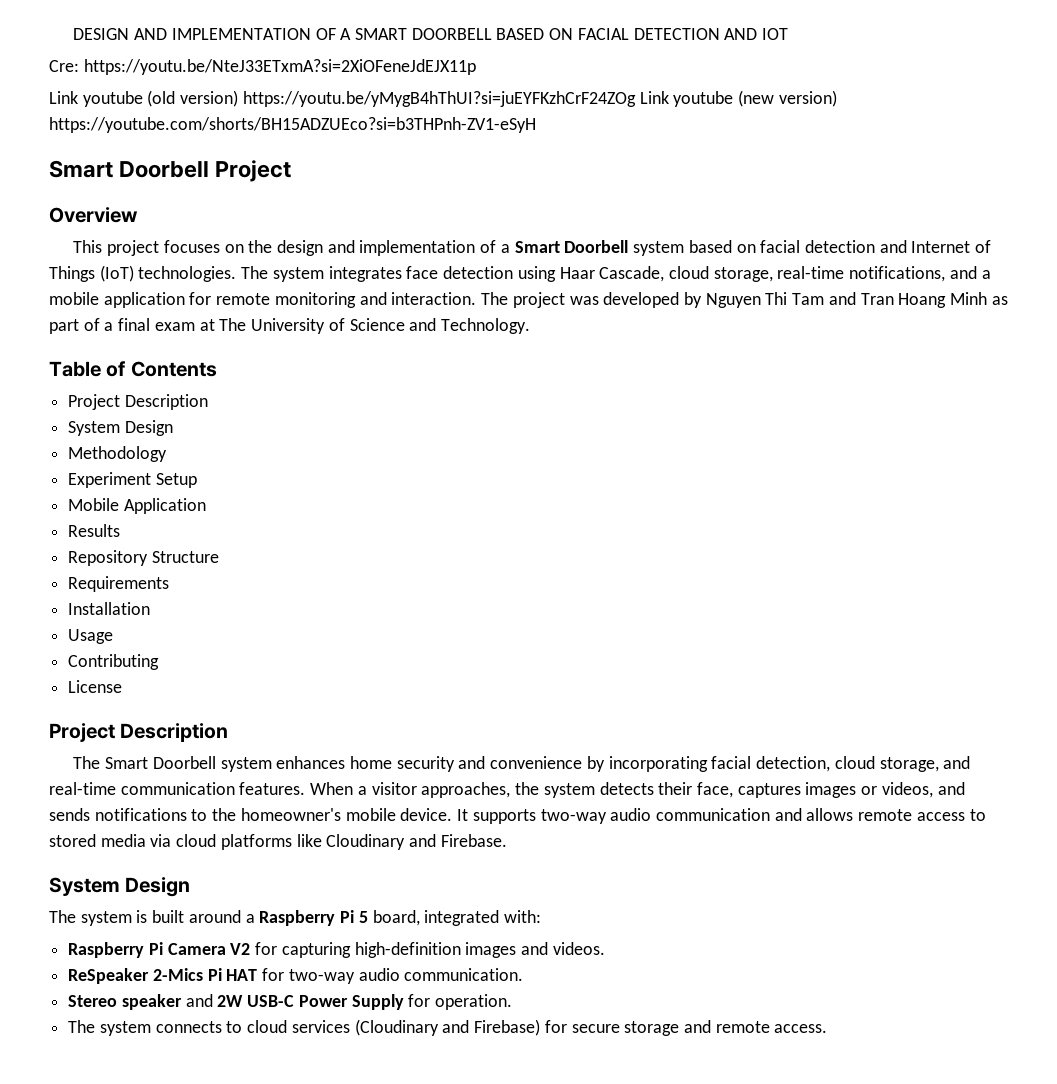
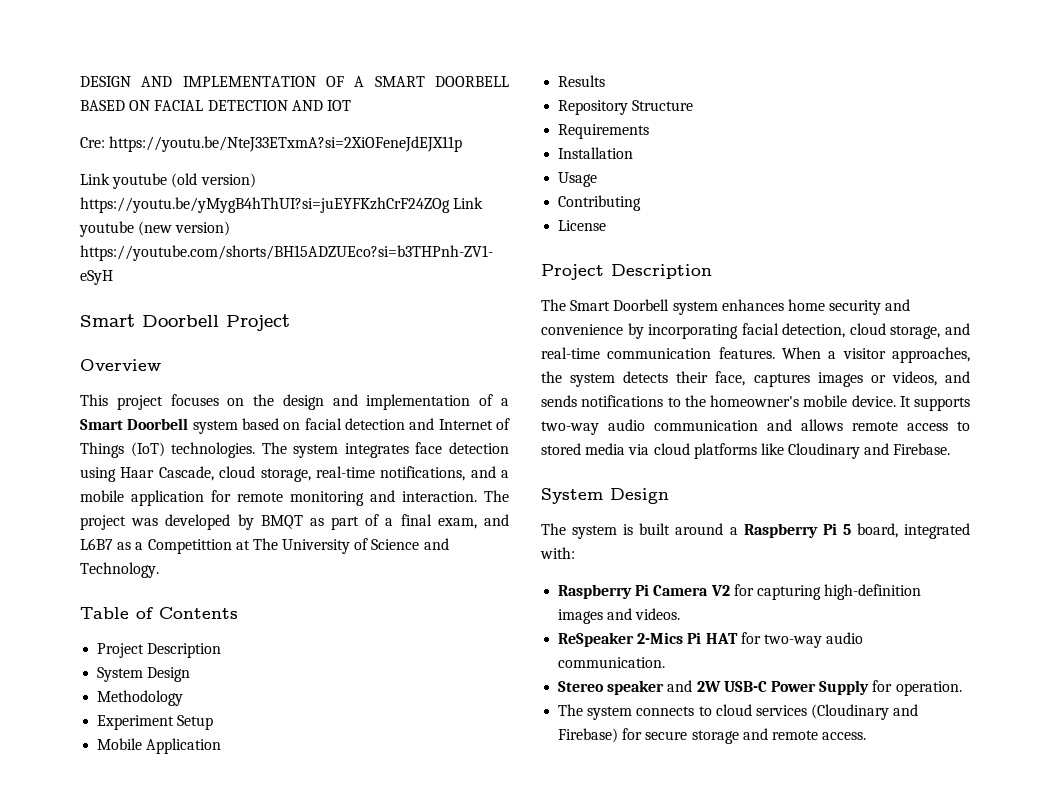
[705,292,988,308] Nguyen Thi Tam and Tran Hoang Minh -> [260,515,303,529] BMQT
[154,322,195,331] exam -> [437,514,510,529] [80,538,232,554] exam, and L6B7 as a Competittion

